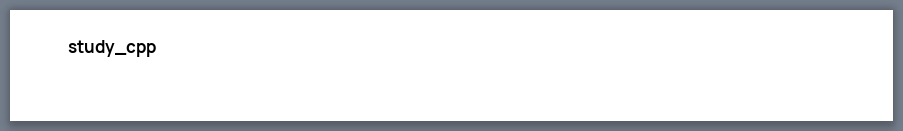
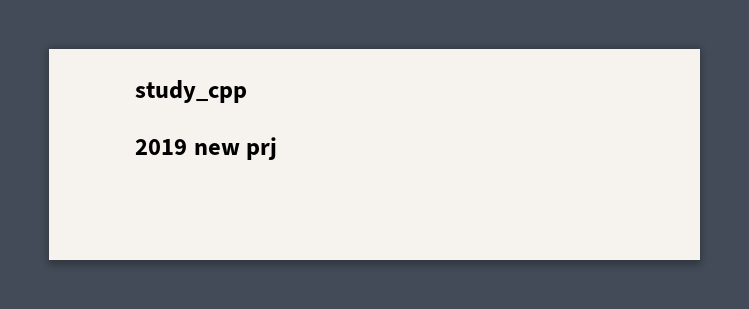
(156, 48) none -> [135,137,278,160] // 2019 new prj

